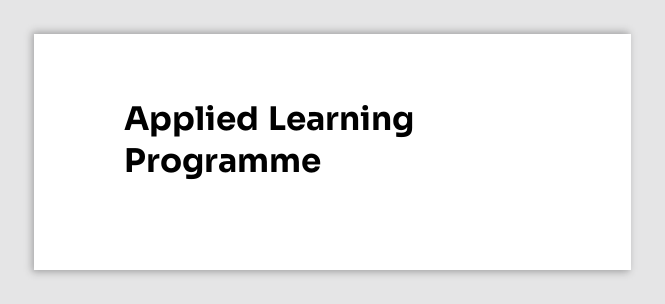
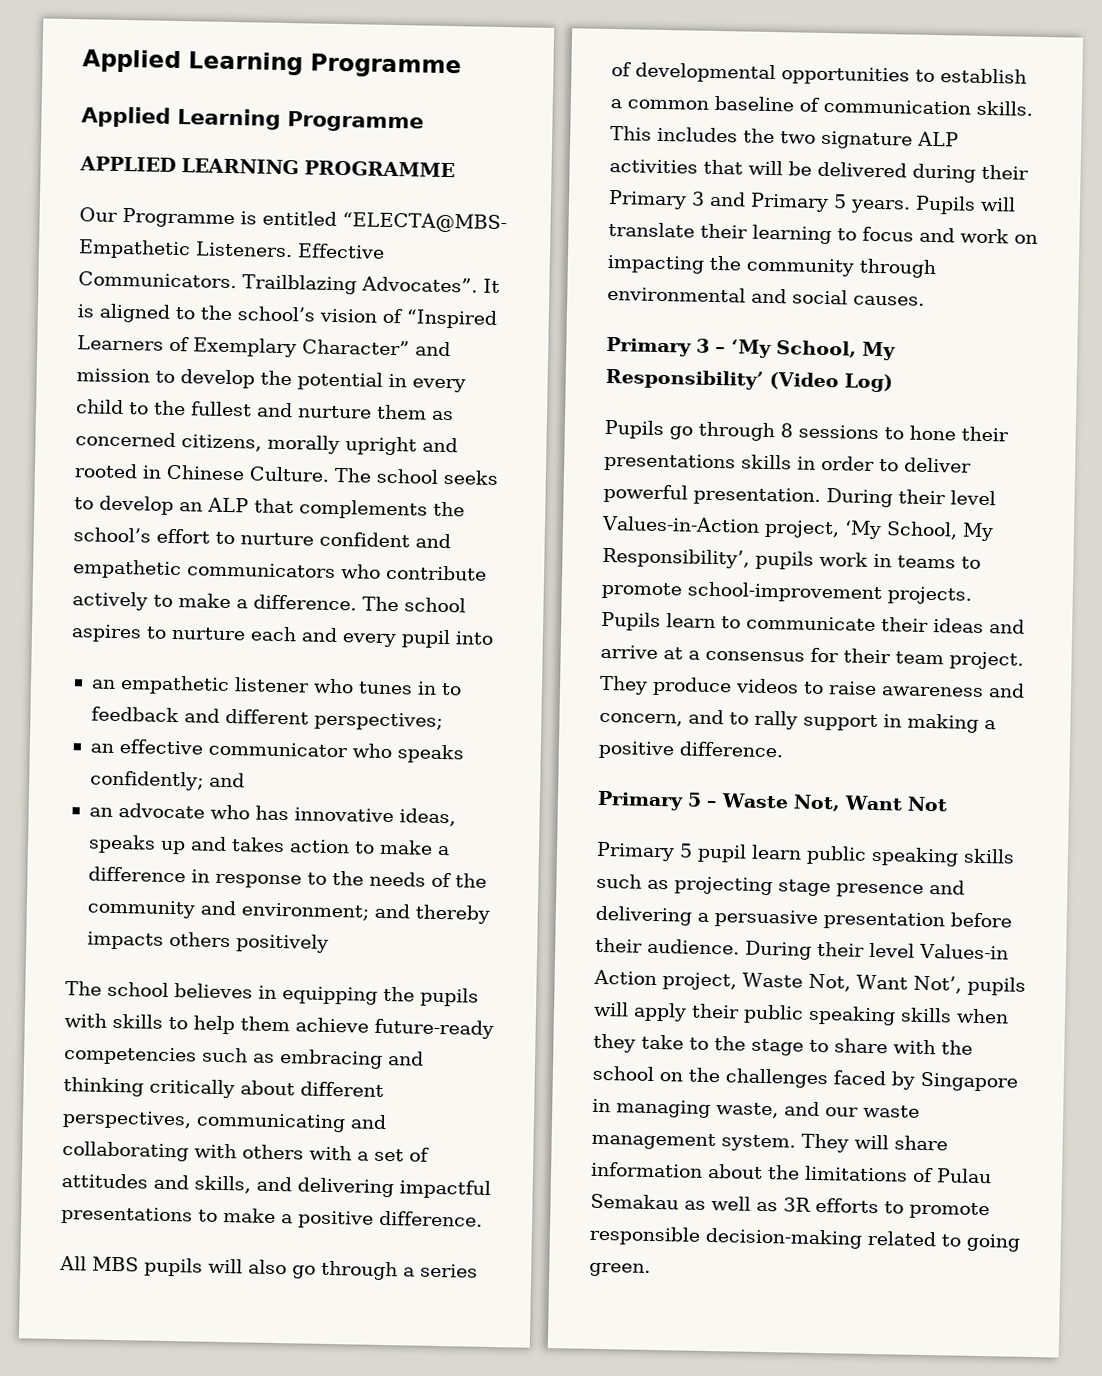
[124,105,414,138] [124,148,321,180] Applied Learning Programme -> [82,49,462,79] [81,106,424,133] [79,156,455,178] [79,207,507,234] [78,239,385,260] [78,271,500,295] [77,303,497,329] [77,335,451,358] [76,368,466,393] [76,399,454,421] [75,431,458,456] [74,463,499,485] [74,495,465,520] [73,527,451,549] [72,559,487,581] [72,591,466,613] [71,624,494,649] [90,675,462,696] [90,706,443,731] [89,739,464,764] [89,770,245,791] [88,803,456,827] [87,834,450,856] [87,866,487,889] [86,899,490,924] [86,931,329,953] [65,981,479,1007] [64,1013,494,1039] [63,1046,424,1069] [63,1077,384,1099] [62,1110,387,1133] [62,1141,430,1162] [61,1173,491,1199] [61,1206,483,1229] [59,1256,478,1281] [611,62,1027,86] [610,95,1033,116] [610,126,959,150] [609,158,1029,183] [608,189,1016,215] [608,221,1038,245] [607,254,936,279] [607,285,925,306] [606,336,896,361] [605,368,894,393] [604,419,1009,442] [604,452,972,473] [603,483,996,508] [601,515,994,542] [602,547,981,570] [601,581,972,605] [601,611,1025,634] [600,644,1024,670] [599,675,1025,698] [599,709,996,733] [598,740,784,760] [597,790,948,812] [596,841,1015,867] [596,873,965,898] [595,905,1012,931] [595,937,1009,960] [593,969,1026,996] [593,1001,1009,1026] [593,1033,973,1056] [592,1065,1018,1092] [592,1098,920,1119] [591,1131,948,1153] [590,1161,992,1184] [590,1193,990,1220] [589,1225,1020,1252] [589,1262,651,1277] Applied Learning Programme // Applied Learning Programme // APPLIED LEARNING PROGRAMME // Our Programme is entitled “ELECTA@MBS- Empathetic Listeners. Effective Communicators. Trailblazing Advocates”. It is aligned to the school’s vision of “Inspired Learners of Exemplary Character” and mission to develop the potential in every child to the fullest and nurture them as concerned citizens, morally upright and rooted in Chinese Culture. The school seeks to develop an ALP that complements the school’s effort to nurture confident and empathetic communicators who contribute actively to make a difference. The school aspires to nurture each and every pupil into // an empathetic listener who tunes in to feedback and different perspectives; // an effective communicator who speaks confidently; and // an advocate who has innovative ideas, speaks up and takes action to make a difference in response to the needs of the community and environment; and thereby impacts others positively // The school believes in equipping the pupils with skills to help them achieve future-ready competencies such as embracing and thinking critically about different perspectives, communicating and collaborating with others with a set of attitudes and skills, and delivering impactful presentations to make a positive difference. // All MBS pupils will also go through a series of developmental opportunities to establish a common baseline of communication skills. This includes the two signature ALP activities that will be delivered during their Primary 3 and Primary 5 years. Pupils will translate their learning to focus and work on impacting the community through environmental and social causes. // Primary 3 – ‘My School, My Responsibility’ (Video Log) // Pupils go through 8 sessions to hone their presentations skills in order to deliver powerful presentation. During their level Values-in-Action project, ‘My School, My Responsibility’, pupils work in teams to promote school-improvement projects. Pupils learn to communicate their ideas and arrive at a consensus for their team project. They produce videos to raise awareness and concern, and to rally support in making a positive difference. // Primary 5 – Waste Not, Want Not // Primary 5 pupil learn public speaking skills such as projecting stage presence and delivering a persuasive presentation before their audience. During their level Values-in Action project, Waste Not, Want Not’, pupils will apply their public speaking skills when they take to the stage to share with the school on the challenges faced by Singapore in managing waste, and our waste management system. They will share information about the limitations of Pulau Semakau as well as 3R efforts to promote responsible decision-making related to going green.

